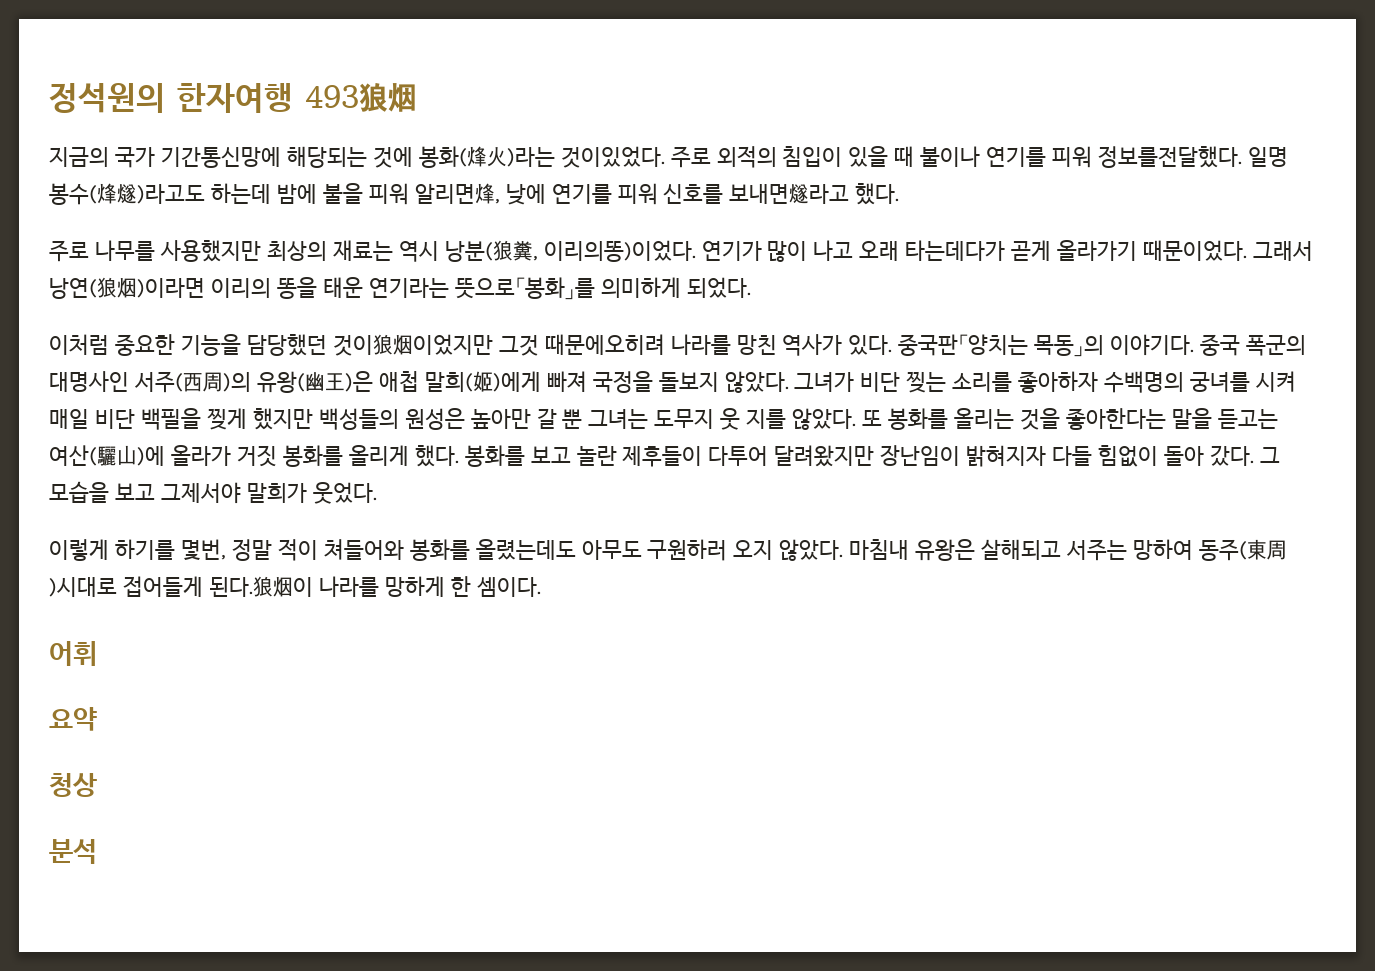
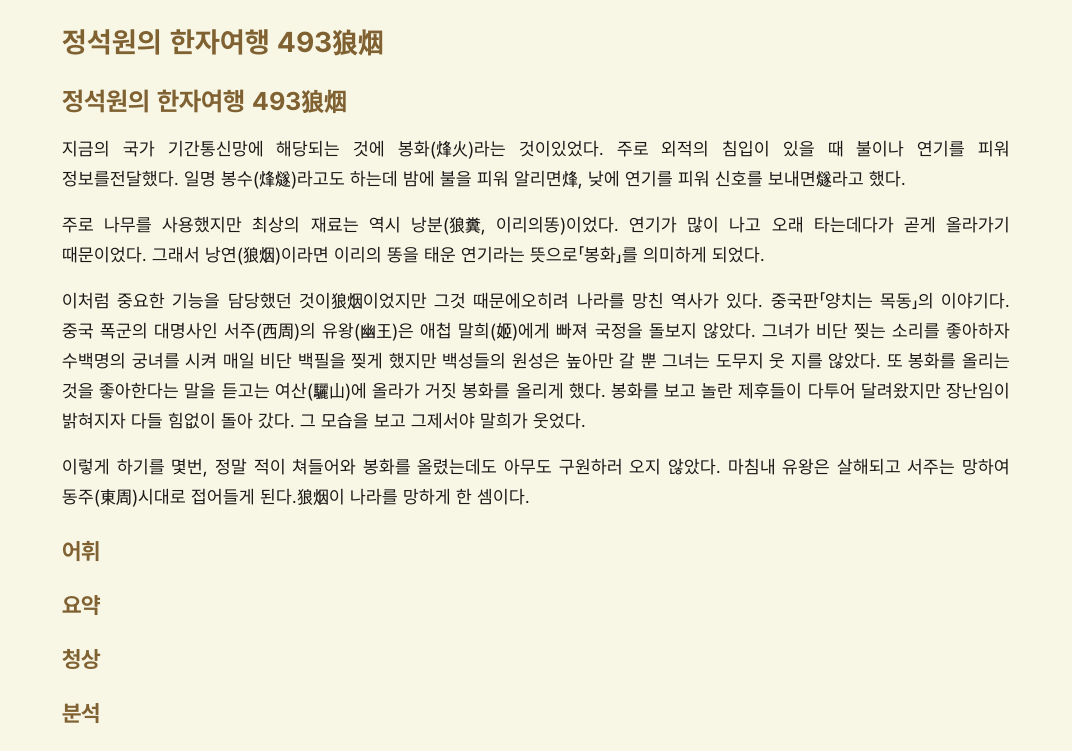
[49,82,417,113] 정석원의 한자여행 493狼烟 -> [62,29,385,56] [62,89,347,114] 정석원의 한자여행 493狼烟 // 정석원의 한자여행 493狼烟

